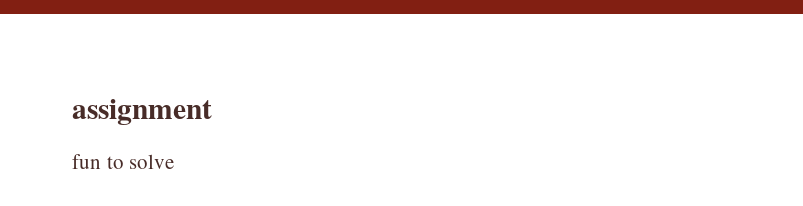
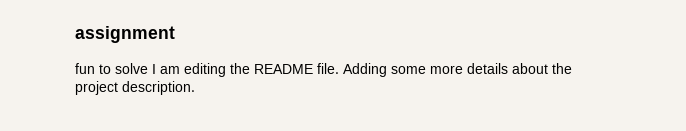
(175, 161) none -> [152,63,572,77] [75,81,195,95] I am editing the README file. Adding some more details about the project description.

